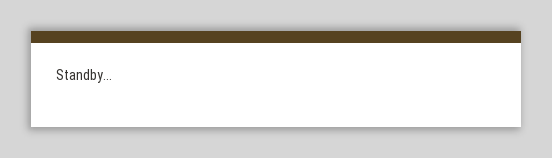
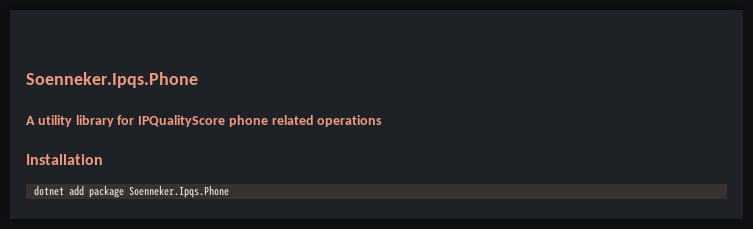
[56,69,112,83] Standby... -> [26,72,198,88] [26,115,383,127] [26,154,103,165] [33,185,229,198] Soenneker.Ipqs.Phone // A utility library for IPQualityScore phone related operations // Installation // dotnet add package Soenneker.Ipqs.Phone

